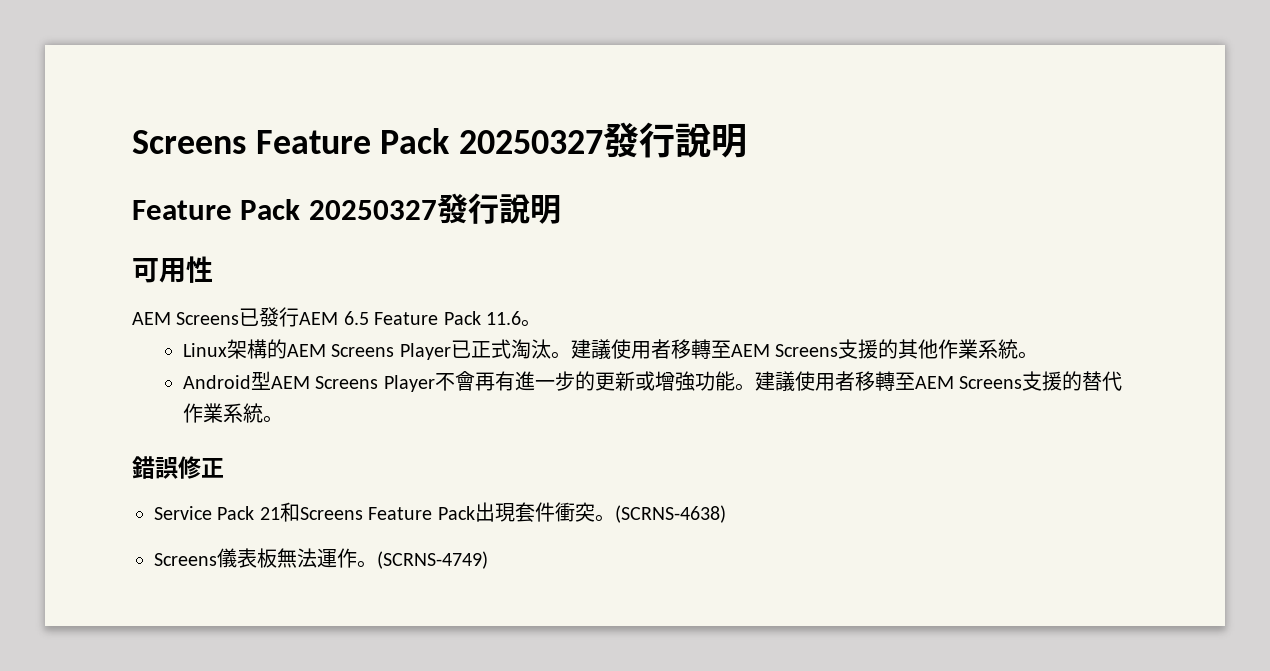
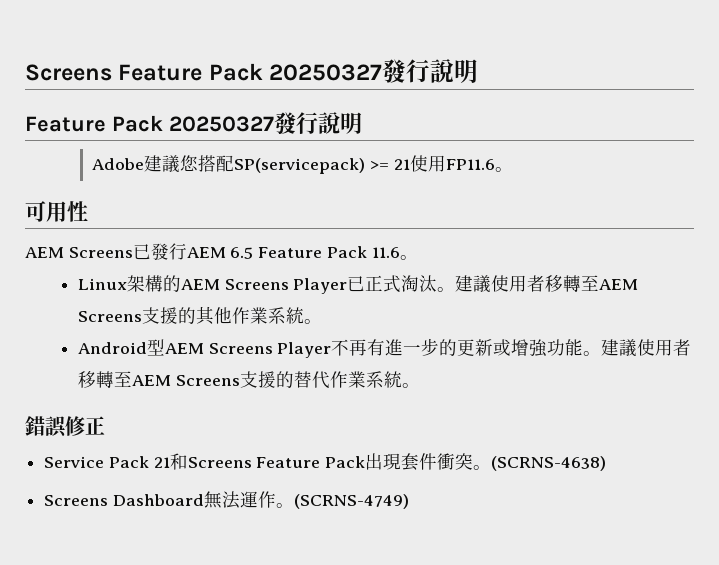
(561, 209) none -> [92,155,513,174] // Adobe建議您搭配SP(servicepack) >= 21使用FP11.6。
[454,371,475,391] 會 -> (350, 347) none
[217,548,277,568] 儀表板 -> [112,494,204,506] Dashboard

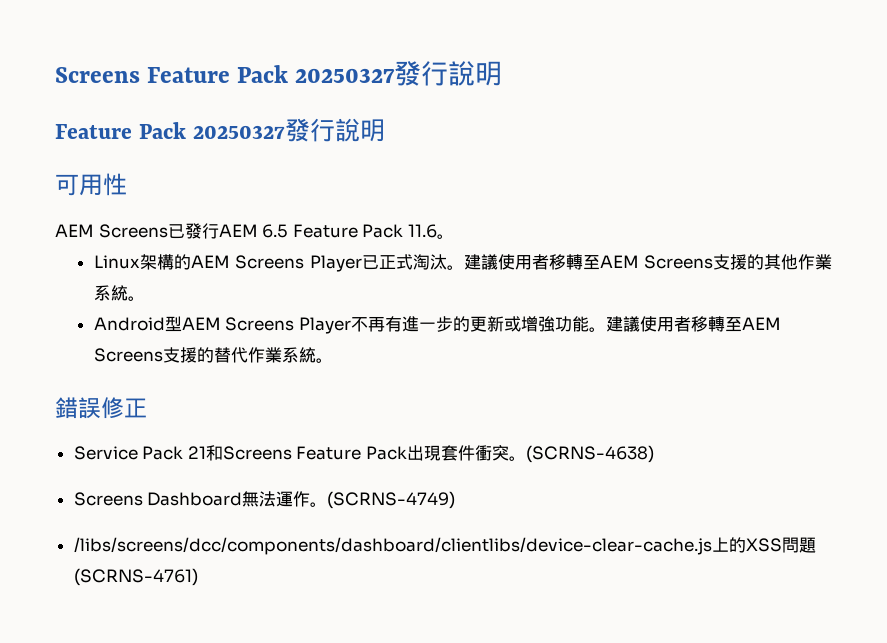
[92,155,513,174] // Adobe建議您搭配SP(servicepack) >= 21使用FP11.6。 -> (385, 130) none
(409, 501) none -> [73,537,816,555] [73,568,198,586] // /libs/screens/dcc/components/dashboard/clientlibs/device-clear-cache.js上的XSS問題(SCRNS-4761)

